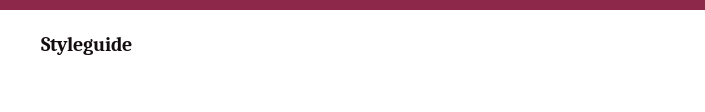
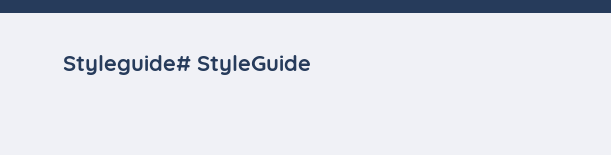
[41,36,132,55] Styleguide -> [63,55,311,75] Styleguide# StyleGuide

